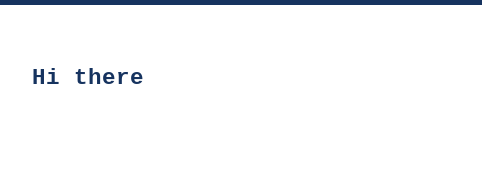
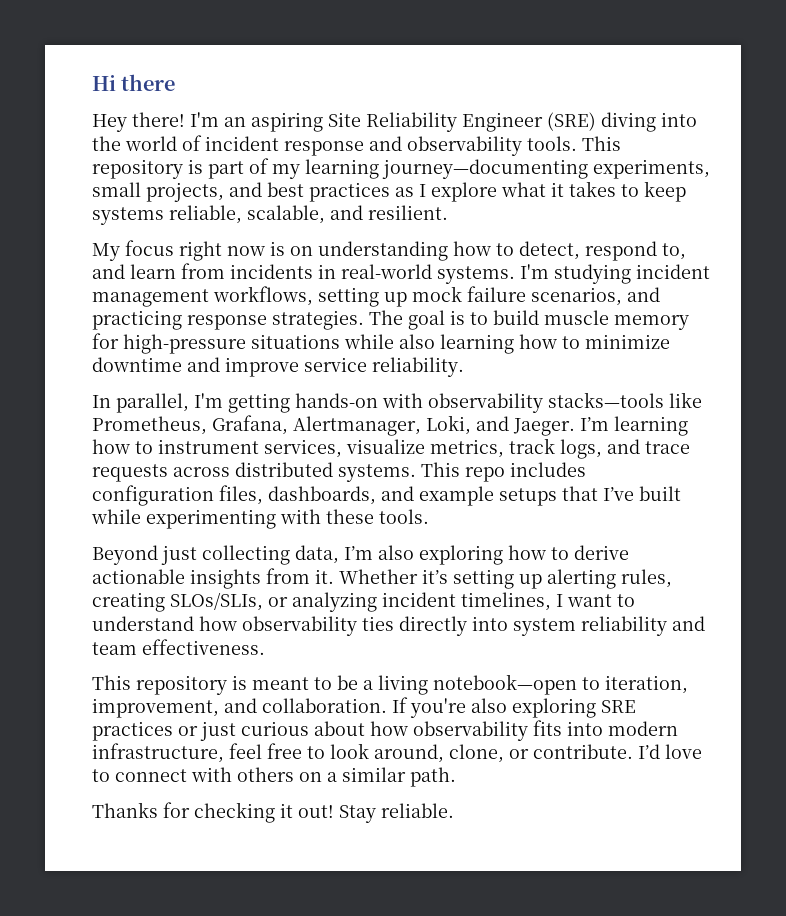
(144, 76) none -> [92,112,697,132] [92,135,621,156] [92,158,710,179] [92,181,686,202] [92,205,448,225] [92,240,686,261] [92,263,710,284] [92,286,660,307] [92,310,689,330] [92,333,670,354] [92,357,464,377] [92,392,702,413] [92,415,688,436] [92,438,690,459] [92,462,586,482] [92,485,681,506] [91,509,429,529] [92,545,629,565] [92,568,672,589] [92,592,635,612] [92,616,705,636] [92,639,265,655] [92,674,688,695] [92,697,636,718] [92,720,678,741] [92,743,702,763] [92,767,456,787] [92,802,454,823] // Hey there! I'm an aspiring Site Reliability Engineer (SRE) diving into the world of incident response and observability tools. This repository is part of my learning journey—documenting experiments, small projects, and best practices as I explore what it takes to keep systems reliable, scalable, and resilient. // My focus right now is on understanding how to detect, respond to, and learn from incidents in real-world systems. I'm studying incident management workflows, setting up mock failure scenarios, and practicing response strategies. The goal is to build muscle memory for high-pressure situations while also learning how to minimize downtime and improve service reliability. // In parallel, I'm getting hands-on with observability stacks—tools like Prometheus, Grafana, Alertmanager, Loki, and Jaeger. I’m learning how to instrument services, visualize metrics, track logs, and trace requests across distributed systems. This repo includes configuration files, dashboards, and example setups that I’ve built while experimenting with these tools. // Beyond just collecting data, I’m also exploring how to derive actionable insights from it. Whether it’s setting up alerting rules, creating SLOs/SLIs, or analyzing incident timelines, I want to understand how observability ties directly into system reliability and team effectiveness. // This repository is meant to be a living notebook—open to iteration, improvement, and collaboration. If you're also exploring SRE practices or just curious about how observability fits into modern infrastructure, feel free to look around, clone, or contribute. I’d love to connect with others on a similar path. // Thanks for checking it out! Stay reliable.

